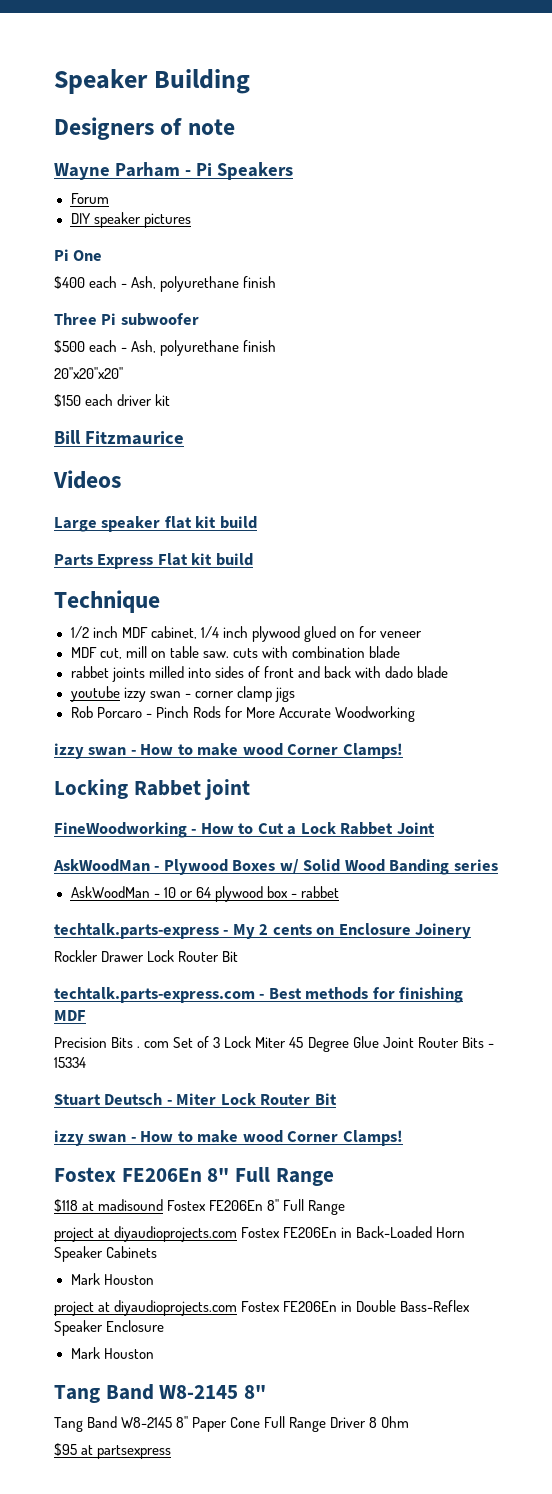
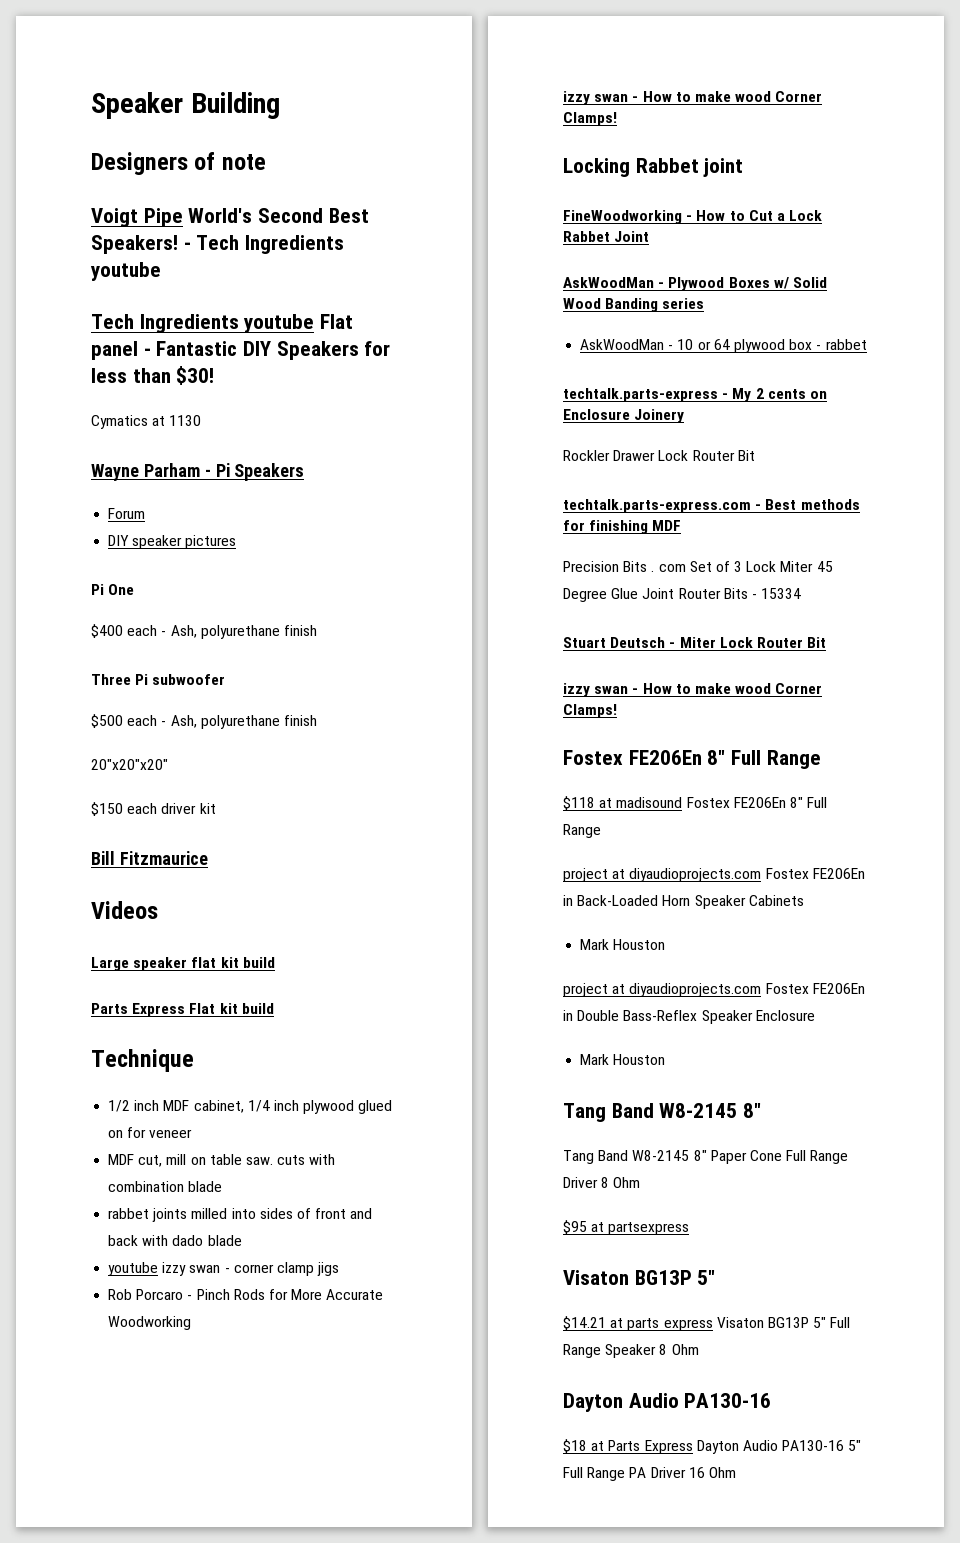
(235, 127) none -> [91,208,369,227] [91,235,345,254] [90,262,161,281] [91,314,354,333] [91,341,391,360] [91,366,215,385] [91,415,202,429] // Voigt Pipe World's Second Best Speakers! - Tech Ingredients youtube // Tech Ingredients youtube Flat panel - Fantastic DIY Speakers for less than $30! // Cymatics at 1130
(172, 1452) none -> [563,1270,716,1285] [563,1316,851,1331] [563,1344,699,1358] [563,1393,772,1412] [563,1439,862,1454] [563,1467,736,1481] // Visaton BG13P 5" // $14.21 at parts express Visaton BG13P 5" Full Range Speaker 8 Ohm // Dayton Audio PA130-16 // $18 at Parts Express Dayton Audio PA130-16 5" Full Range PA Driver 16 Ohm

